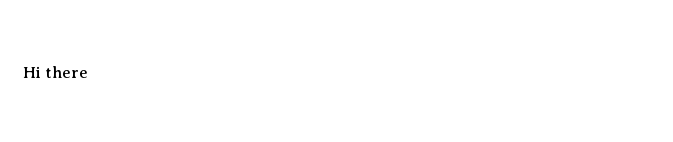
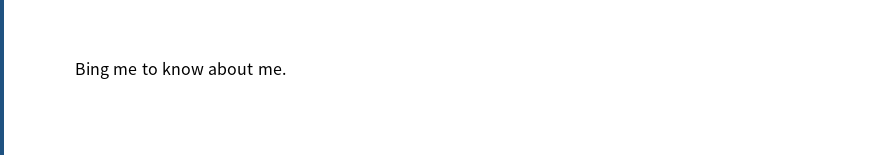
[23,66,89,78] Hi there -> [75,61,286,79] Bing me to know about me.

